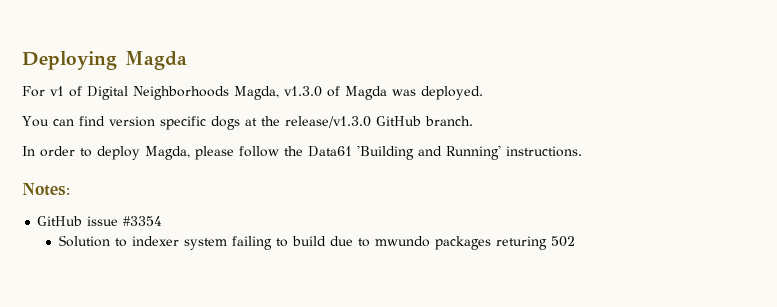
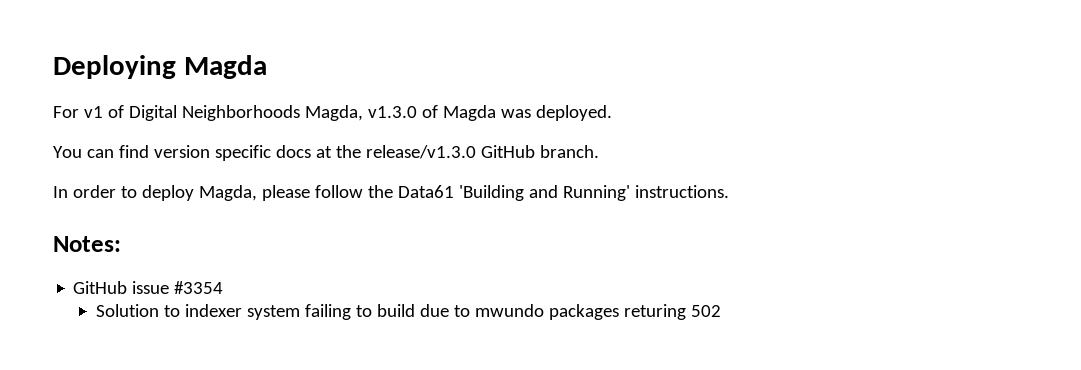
[210,116,240,130] dogs -> [275,145,311,158] docs

